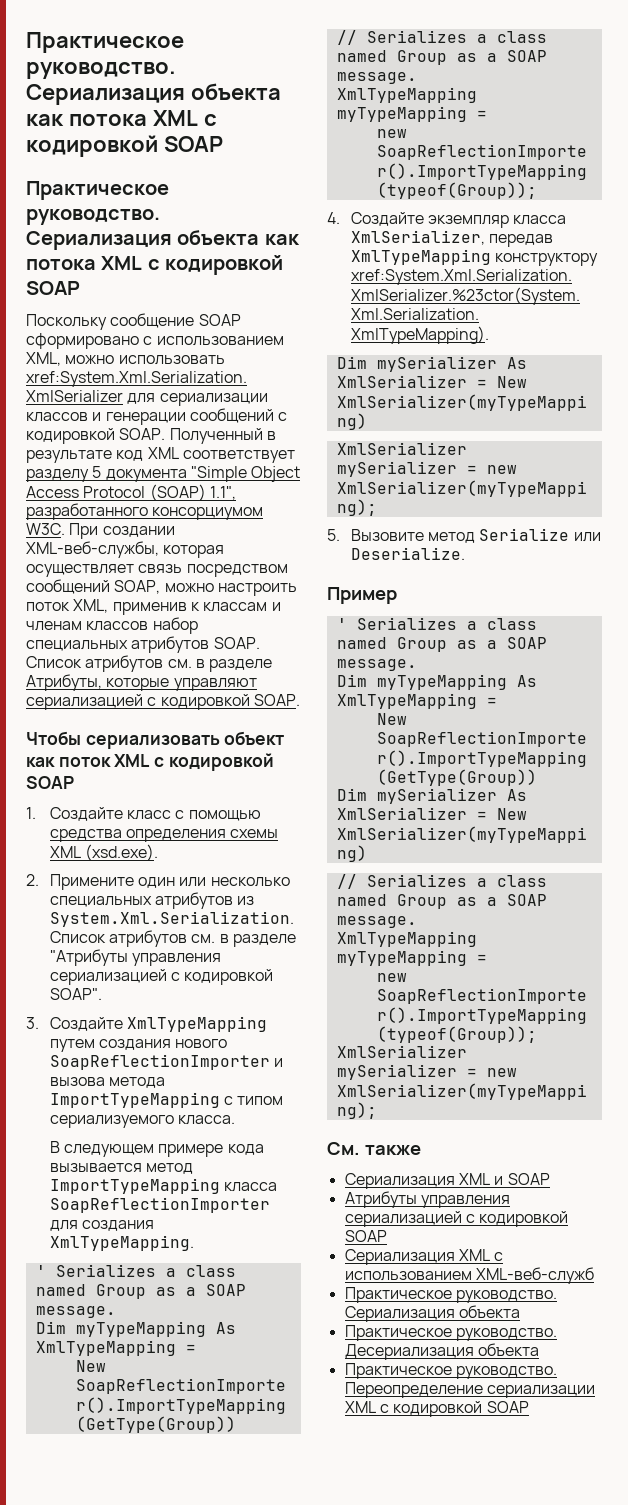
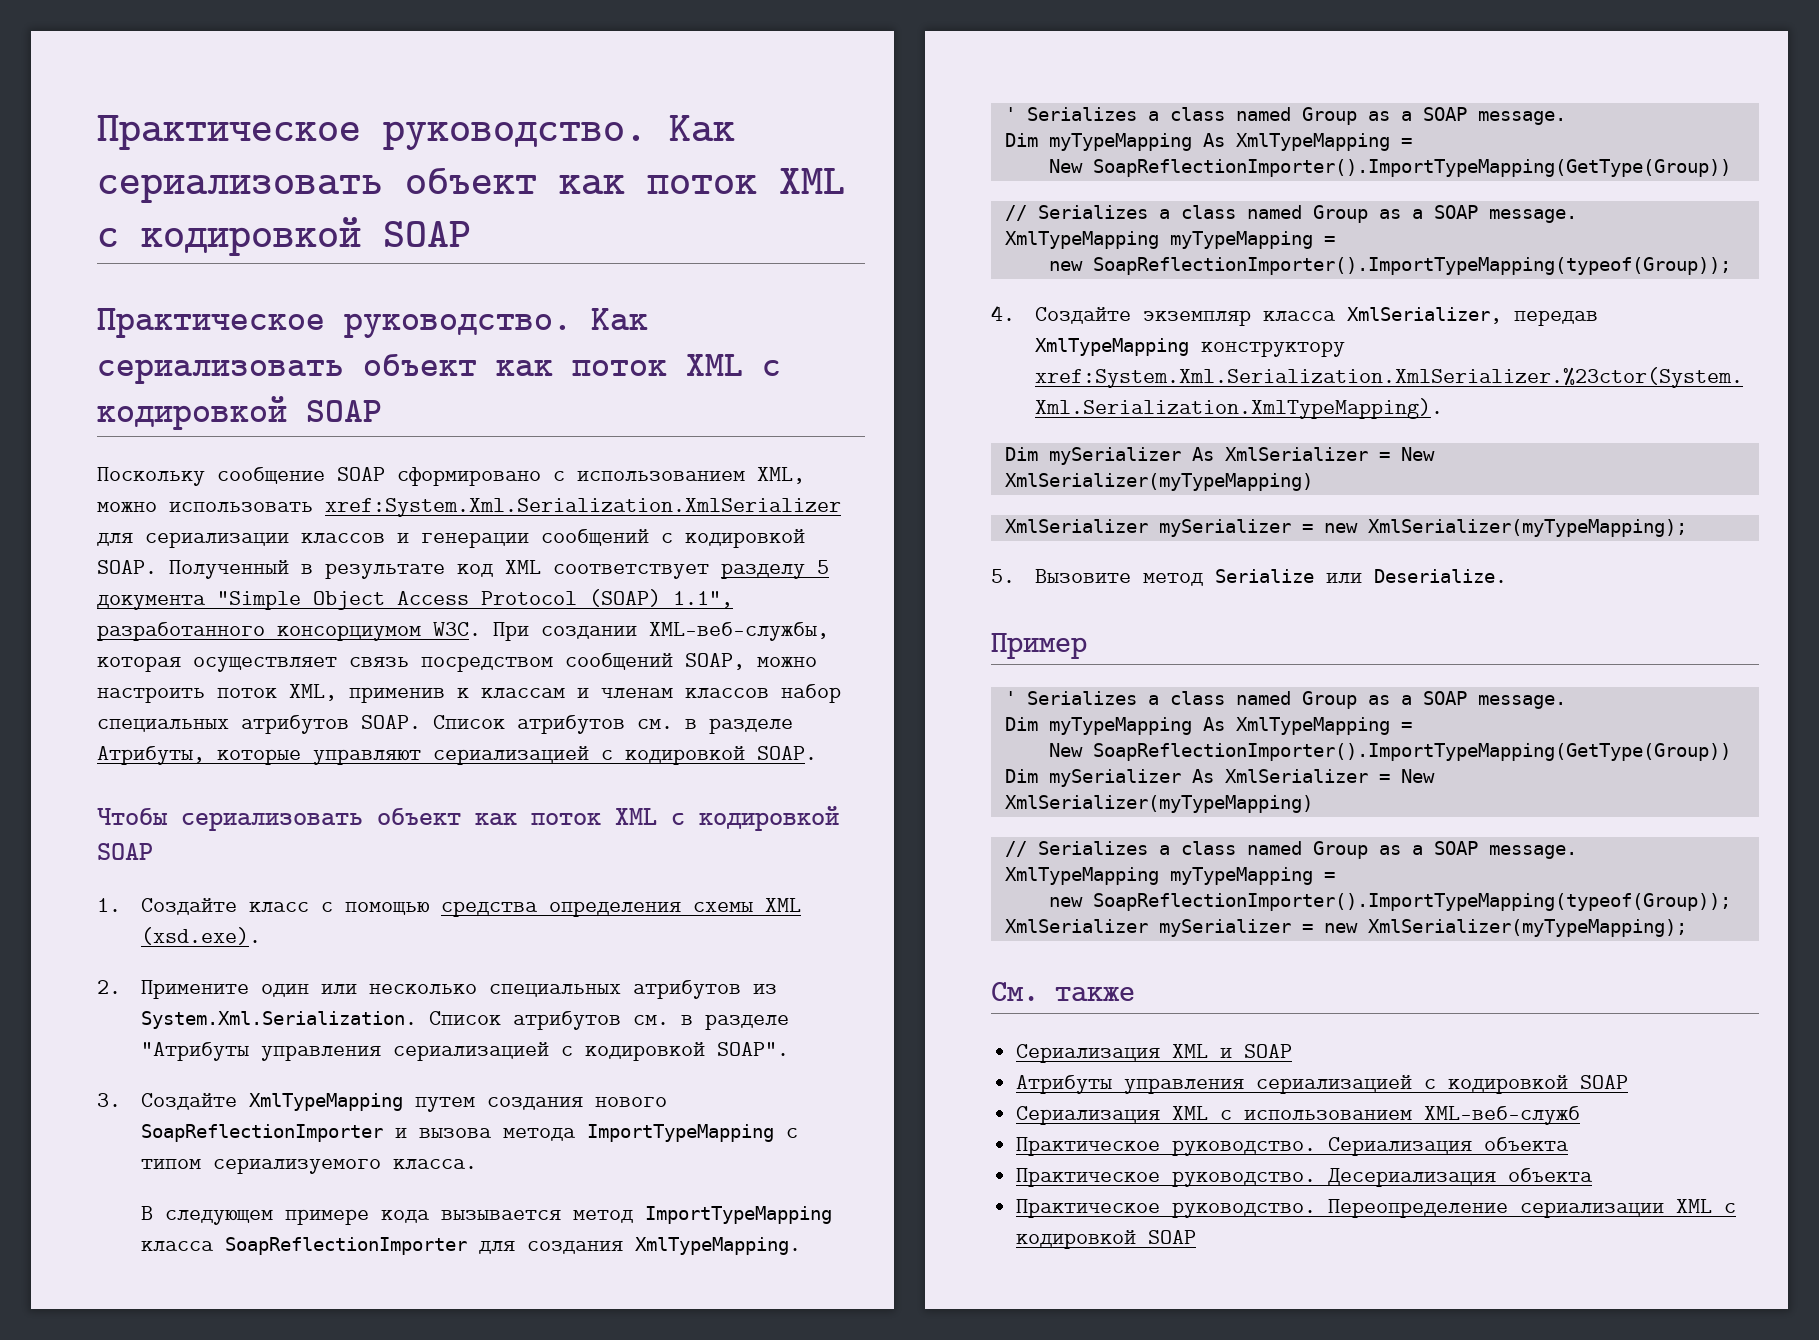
[26,32,184,53] [26,62,176,79] [26,83,281,105] [26,114,147,126] Практическое руководство. Сериализация объекта как потока -> [97,115,735,150] [97,168,757,203] Практическое руководство. Как сериализовать объект как поток
[26,230,300,250] [26,259,96,270] Сериализация объекта как потока -> [591,308,648,331] [97,354,667,384] Как сериализовать объект как поток

